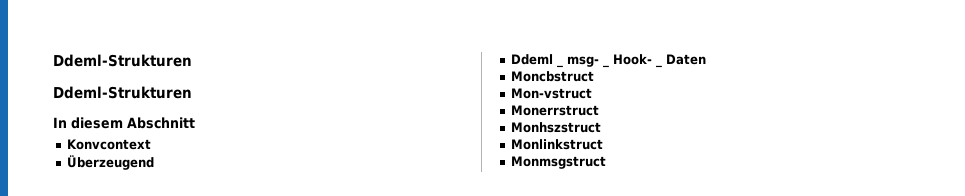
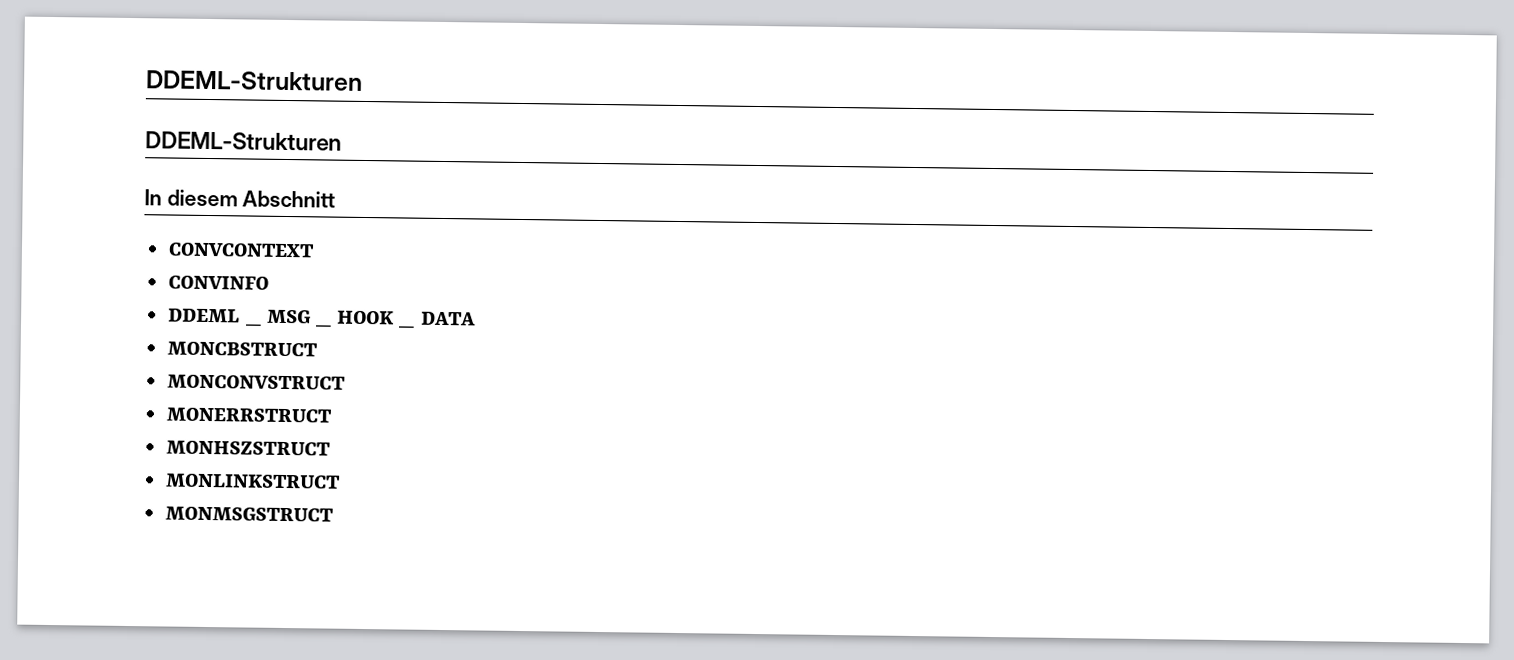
[53,54,192,67] [53,86,192,99] Ddeml-Strukturen // Ddeml-Strukturen -> [146,70,363,91] [145,131,342,151] DDEML-Strukturen // DDEML-Strukturen
[66,139,151,150] [66,155,154,170] [510,54,706,68] [510,71,594,82] [510,88,592,99] [510,105,599,116] [510,122,601,133] [510,139,603,150] [510,156,606,169] Konvcontext // Überzeugend // Ddeml _ msg- _ Hook- _ Daten // Moncbstruct // Mon-vstruct // Monerrstruct // Monhszstruct // Monlinkstruct // Monmsgstruct -> [168,242,316,258] [168,275,270,290] [168,308,476,329] [167,341,319,357] [167,374,347,390] [166,407,333,423] [166,440,332,456] [165,473,342,489] [165,506,335,522] CONVCONTEXT // CONVINFO // DDEML _ MSG _ HOOK _ DATA // MONCBSTRUCT // MONCONVSTRUCT // MONERRSTRUCT // MONHSZSTRUCT // MONLINKSTRUCT // MONMSGSTRUCT

